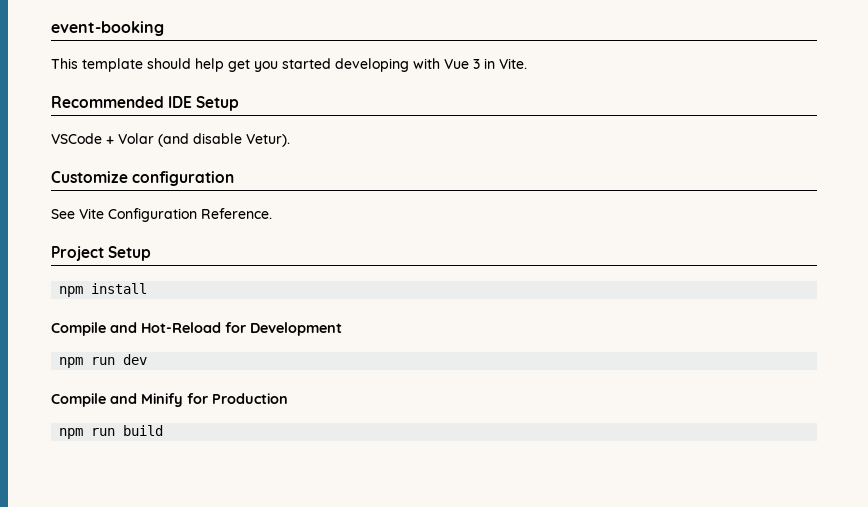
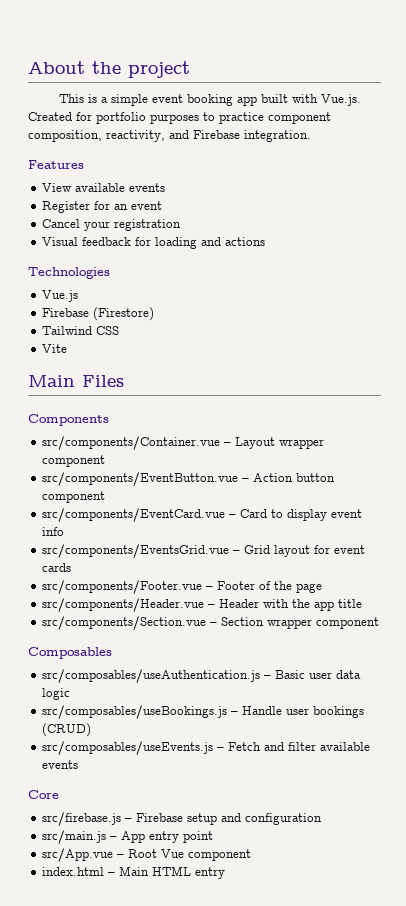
[51,21,164,36] [51,58,527,72] [51,96,240,111] [51,133,290,147] [51,171,235,186] [51,208,272,222] [51,246,152,261] [59,283,148,297] [51,322,342,336] [59,354,148,368] [51,393,288,407] [59,425,164,439] event-booking // This template should help get you started developing with Vue 3 in Vite. // Recommended IDE Setup // VSCode + Volar (and disable Vetur). // Customize configuration // See Vite Configuration Reference. // Project Setup // npm install // Compile and Hot-Reload for Development // npm run dev // Compile and Minify for Production // npm run build -> [28,61,190,78] [58,94,361,106] [28,112,331,124] [28,130,311,142] [28,160,84,169] [42,183,166,192] [42,201,163,213] [42,219,182,231] [42,237,266,249] [28,267,110,279] [42,290,79,302] [42,307,155,321] [42,326,120,335] [42,344,68,353] [28,375,124,387] [28,414,109,426] [42,436,325,450] [42,455,106,467] [42,472,336,486] [42,491,106,503] [42,508,363,522] [42,527,65,536] [42,544,366,558] [42,563,72,572] [42,580,323,594] [42,598,363,612] [42,616,380,630] [28,647,112,659] [42,669,362,683] [42,688,71,700] [42,705,365,719] [42,723,92,737] [42,741,371,755] [42,760,79,769] [28,790,59,799] [42,812,323,826] [42,830,214,844] [42,848,252,862] [42,866,226,879] About the project // This is a simple event booking app built with Vue.js. Created for portfolio purposes to practice component composition, reactivity, and Firebase integration. // Features // View available events // Register for an event // Cancel your registration // Visual feedback for loading and actions // Technologies // Vue.js // Firebase (Firestore) // Tailwind CSS // Vite // Main Files // Components // src/components/Container.vue – Layout wrapper component // src/components/EventButton.vue – Action button component // src/components/EventCard.vue – Card to display event info // src/components/EventsGrid.vue – Grid layout for event cards // src/components/Footer.vue – Footer of the page // src/components/Header.vue – Header with the app title // src/components/Section.vue – Section wrapper component // Composables // src/composables/useAuthentication.js – Basic user data logic // src/composables/useBookings.js – Handle user bookings (CRUD) // src/composables/useEvents.js – Fetch and filter available events // Core // src/firebase.js – Firebase setup and configuration // src/main.js – App entry point // src/App.vue – Root Vue component // index.html – Main HTML entry

